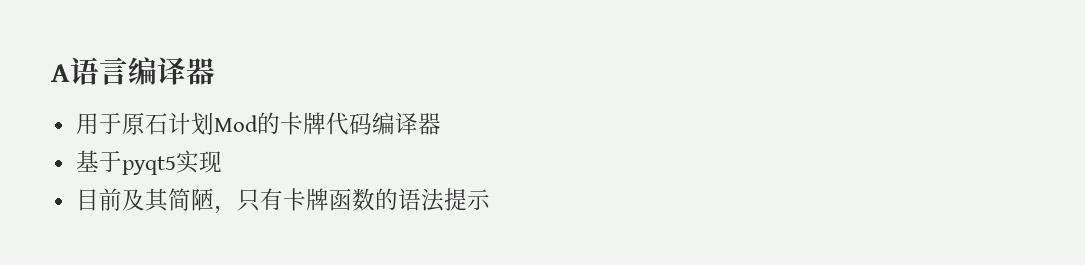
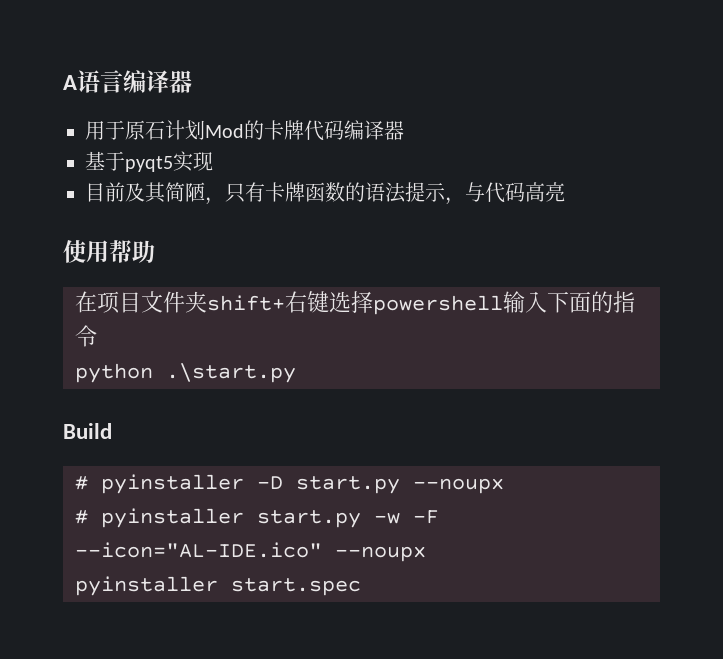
(490, 199) none -> [445,182,565,205] [63,240,155,263] [75,291,635,315] [75,325,97,347] [75,363,296,383] [63,423,112,439] [75,474,504,494] [75,508,439,528] [75,542,426,562] [75,576,361,596] ，与代码高亮 // 使用帮助 // 在项目文件夹shift+右键选择powershell输入下面的指令 // python .\start.py // Build // # pyinstaller -D start.py --noupx // # pyinstaller start.py -w -F --icon="AL-IDE.ico" --noupx // pyinstaller start.spec

